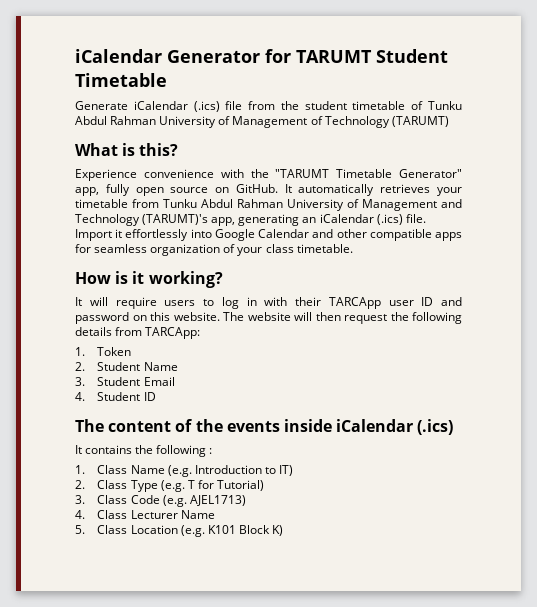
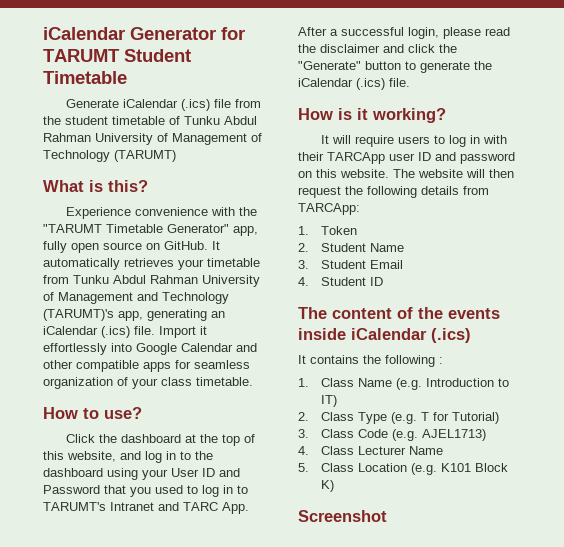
(353, 248) none -> [43,407,142,419] [65,434,255,446] [43,451,213,463] [43,468,240,480] [43,485,248,497] [43,502,249,514] [298,27,510,39] [298,44,457,53] [298,61,492,73] [298,78,410,90] // How to use? // Click the dashboard at the top of this website, and log in to the dashboard using your User ID and Password that you used to log in to TARUMT's Intranet and TARC App. After a successful login, please read the disclaimer and click the "Generate" button to generate the iCalendar (.ics) file.
(284, 530) none -> [298,510,387,522] // Screenshot

